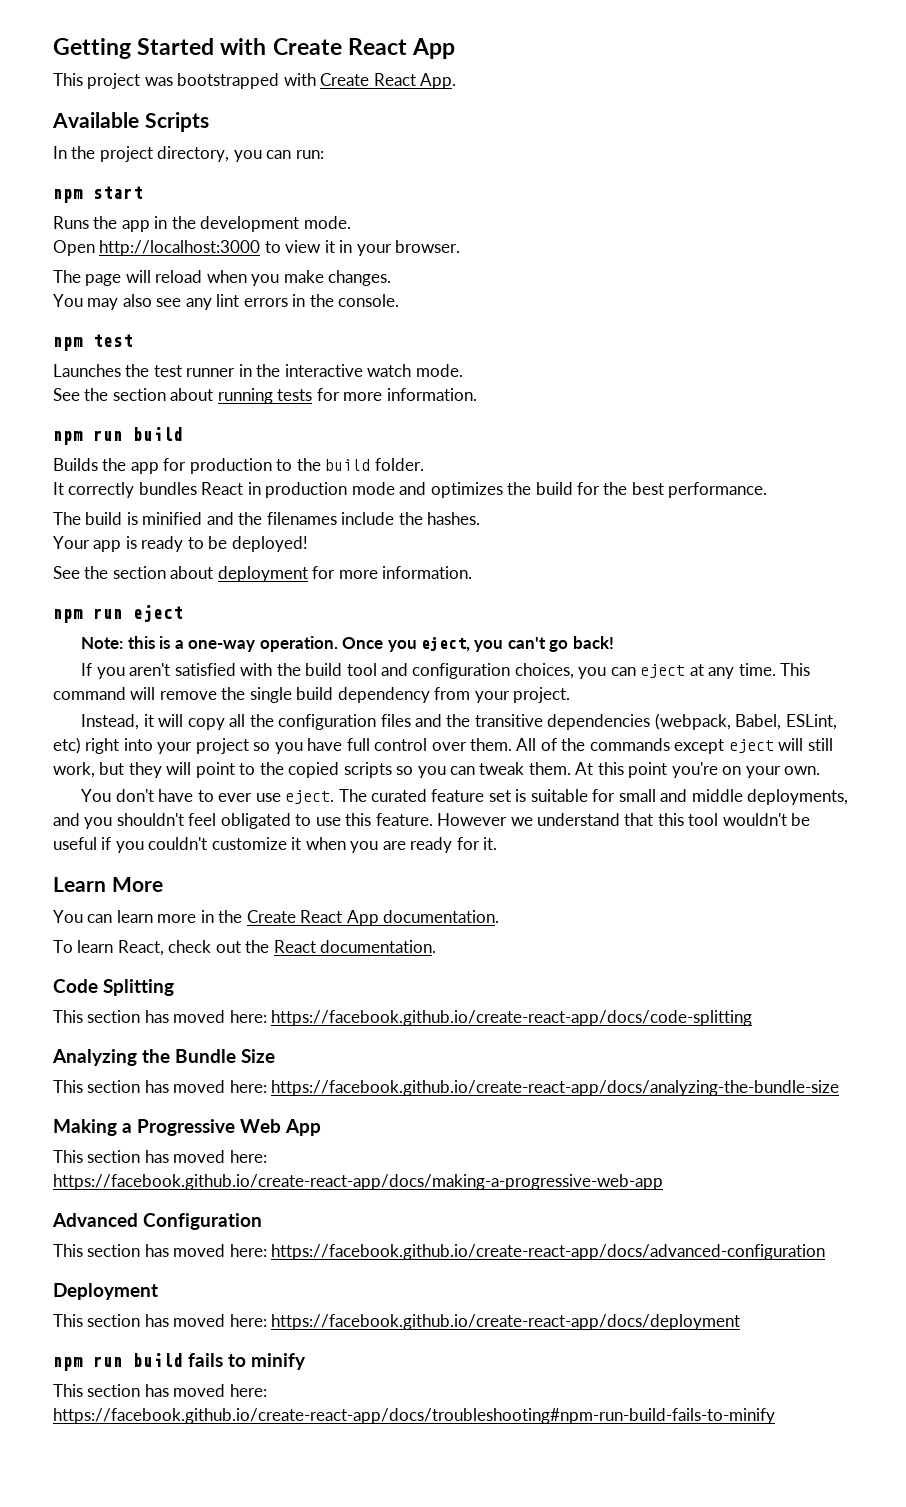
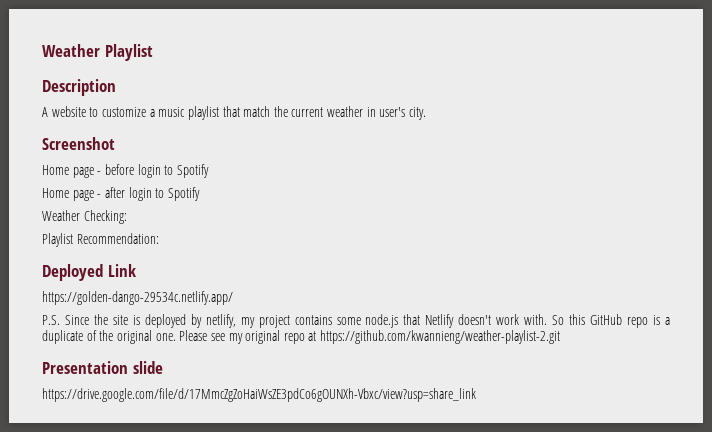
[53,38,456,59] [53,73,457,89] [52,112,209,132] [53,146,324,162] [53,186,143,203] [53,216,351,232] [53,240,461,256] [53,270,392,286] [53,294,400,310] [53,334,133,351] [53,364,463,377] [53,388,477,404] [53,427,183,445] [53,458,424,474] [53,482,768,498] [53,512,481,525] [53,536,308,552] [53,566,473,582] [53,605,183,623] [81,636,614,652] [81,663,811,679] [53,687,571,703] [81,713,837,730] [53,737,833,754] [53,762,821,778] [81,789,849,805] [53,813,811,829] [53,837,498,853] [53,877,163,892] [53,910,500,926] [53,940,437,956] [53,979,174,996] [53,1010,753,1026] [52,1049,275,1066] [53,1080,840,1096] [53,1119,321,1136] [53,1150,267,1163] [53,1174,663,1190] [52,1213,262,1230] [53,1244,826,1260] [53,1283,158,1300] [53,1314,741,1330] [53,1353,306,1371] [53,1384,267,1397] [53,1408,775,1424] Getting Started with Create React App // This project was bootstrapped with Create React App. // Available Scripts // In the project directory, you can run: // npm start // Runs the app in the development mode. // Open http://localhost:3000 to view it in your browser. // The page will reload when you make changes. // You may also see any lint errors in the console. // npm test // Launches the test runner in the interactive watch mode. // See the section about running tests for more information. // npm run build // Builds the app for production to the build folder. // It correctly bundles React in production mode and optimizes the build for the best performance. // The build is minified and the filenames include the hashes. // Your app is ready to be deployed! // See the section about deployment for more information. // npm run eject // Note: this is a one-way operation. Once you eject, you can't go back! // If you aren't satisfied with the build tool and configuration choices, you can eject at any time. This command will remove the single build dependency from your project. // Instead, it will copy all the configuration files and the transitive dependencies (webpack, Babel, ESLint, etc) right into your project so you have full control over them. All of the commands except eject will still work, but they will point to the copied scripts so you can tweak them. At this point you're on your own. // You don't have to ever use eject. The curated feature set is suitable for small and middle deployments, and you shouldn't feel obligated to use this feature. However we understand that this tool wouldn't be useful if you couldn't customize it when you are ready for it. // Learn More // You can learn more in the Create React App documentation. // To learn React, check out the React documentation. // Code Splitting // This section has moved here: https://facebook.github.io/create-react-app/docs/code-splitting // Analyzing the Bundle Size // This section has moved here: https://facebook.github.io/create-react-app/docs/analyzing-the-bundle-size // Making a Progressive Web App // This section has moved here: https://facebook.github.io/create-react-app/docs/making-a-progressive-web-app // Advanced Configuration // This section has moved here: https://facebook.github.io/create-react-app/docs/advanced-configuration // Deployment // This section has moved here: https://facebook.github.io/create-react-app/docs/deployment // npm run build fails to minify // This section has moved here: https://facebook.github.io/create-react-app/docs/troubleshooting#npm-run-build-fails-to-minify -> [42,44,153,61] [42,79,116,96] [42,106,427,120] [42,137,115,150] [42,164,209,178] [42,187,200,201] [42,210,127,224] [42,233,159,247] [42,264,136,281] [42,291,233,305] [42,314,670,328] [42,330,561,344] [42,361,163,374] [42,388,476,402] Weather Playlist // Description // A website to customize a music playlist that match the current weather in user's city. // Screenshot // Home page - before login to Spotify // Home page - after login to Spotify // Weather Checking: // Playlist Recommendation: // Deployed Link // https://golden-dango-29534c.netlify.app/ // P.S. Since the site is deployed by netlify, my project contains some node.js that Netlify doesn't work with. So this GitHub repo is a duplicate of the original one. Please see my original repo at https://github.com/kwannieng/weather-playlist-2.git // Presentation slide // https://drive.google.com/file/d/17MmcZgZoHaiWsZE3pdCo6gOUNXh-Vbxc/view?usp=share_link

